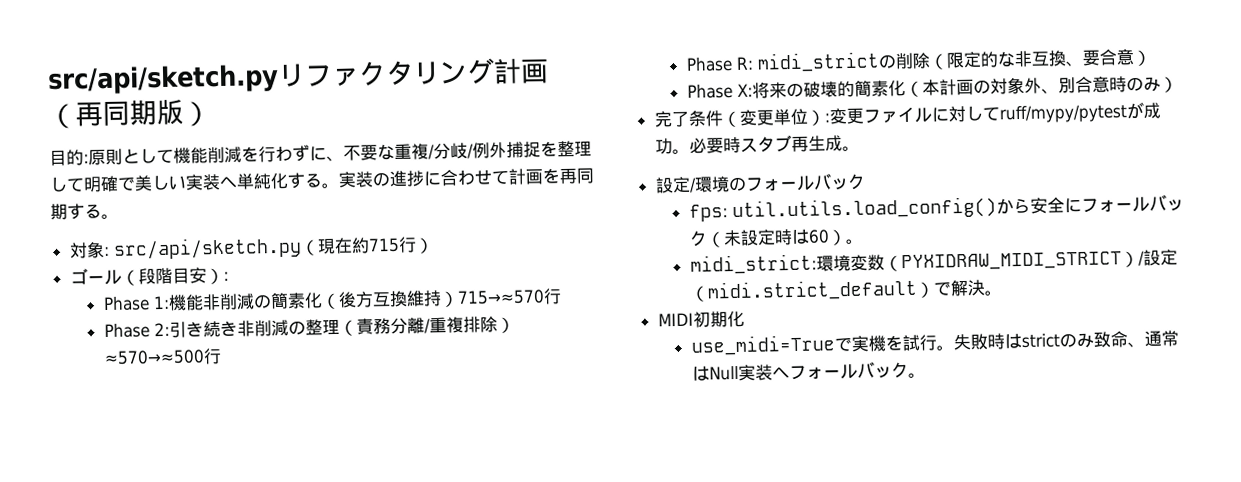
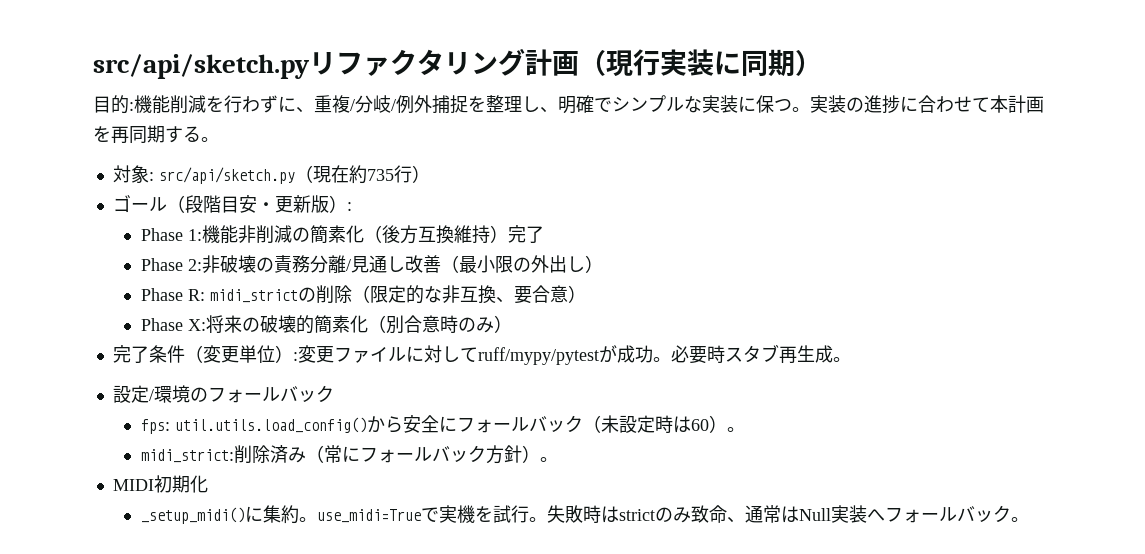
[75,99,184,127] 再同期版 -> [606,49,795,77] 現行実装に同期
[88,148,174,166] 原則として -> (134, 106) none
[343,143,395,161] 不要な -> (314, 110) none
[66,172,323,193] て明確で美しい実装へ単純化する -> [540,95,792,114] 、明確でシンプルな実装に保つ
(509, 177) none -> [990,95,1008,113] 本
[367,237,400,253] 715 -> [366,169,394,181] 735
(207, 275) none -> [256,195,329,213] ・更新版
[456,288,562,305] 715→≈570行 -> [507,225,544,243] 完了
[168,316,515,338] [103,347,222,366] 引き続き非削減の整理（責務分離/重複排除）≈570→≈500行 -> [201,255,603,273] 非破壊の責務分離/見通し改善（最小限の外出し）
[921,76,1059,96] 本計画の対象外、 -> (386, 324) none
[815,249,1178,272] [689,278,986,302] 環境変数（PYXIDRAW_MIDI_STRICT）/設定（midi.strict_default）で解決 -> [233,445,540,464] 削除済み（常にフォールバック方針）
(745, 319) none -> [140,505,317,524] _setup_midi()に集約。

